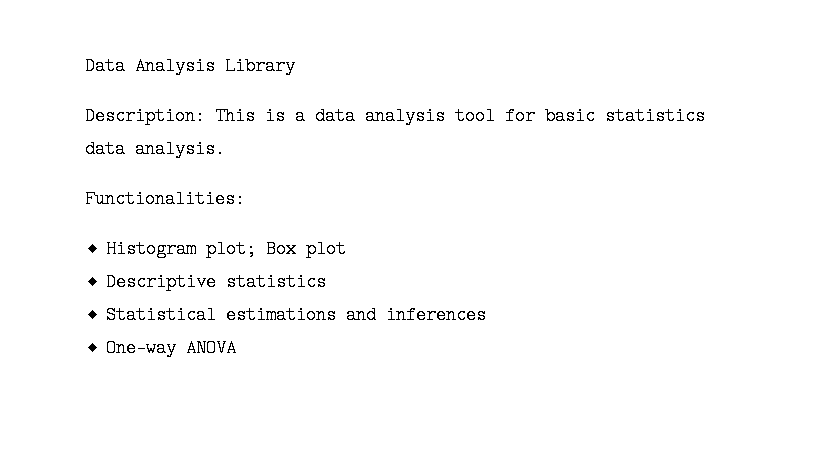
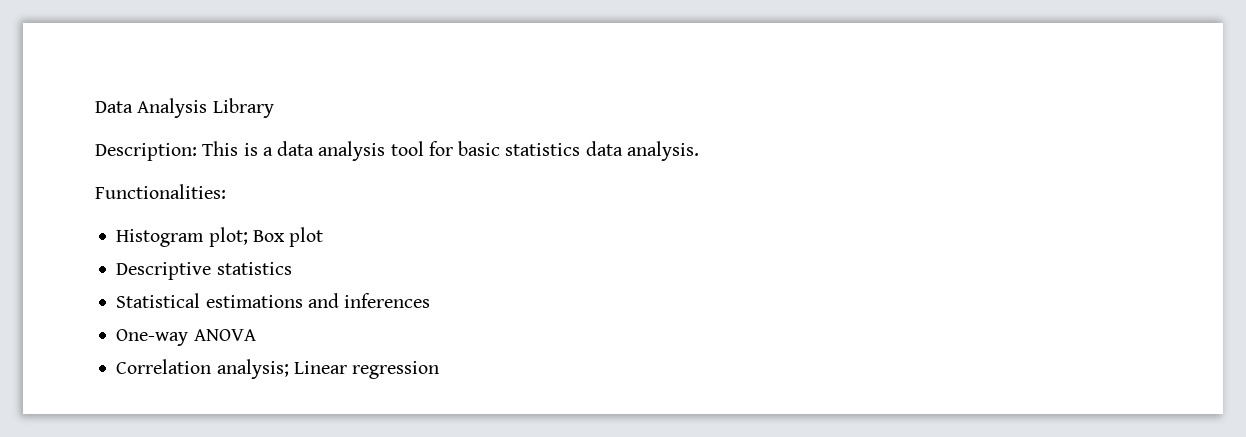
(237, 348) none -> [116,359,440,379] // Correlation analysis; Linear regression

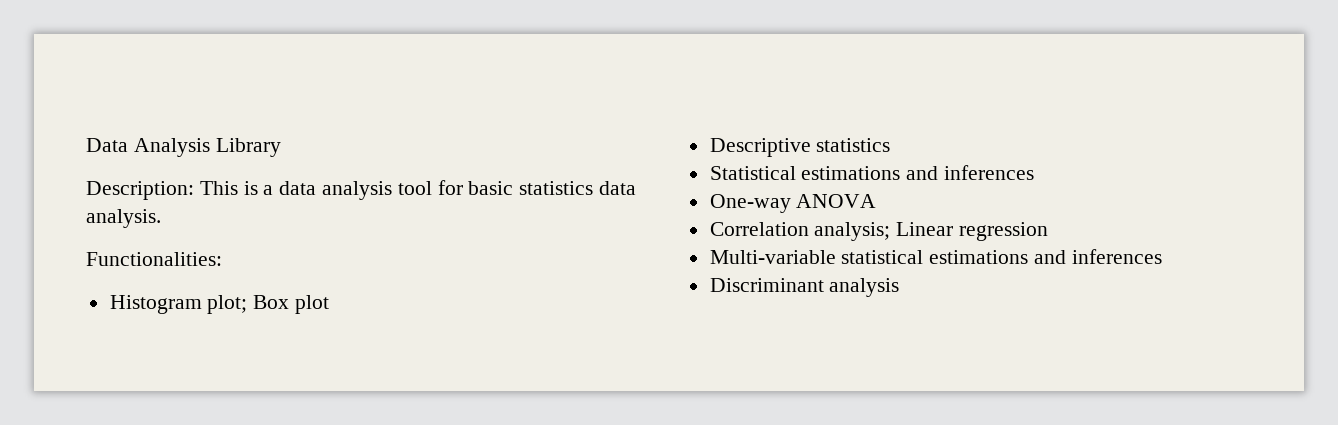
(440, 370) none -> [709,249,1162,264] [709,278,900,297] // Multi-variable statistical estimations and inferences // Discriminant analysis

